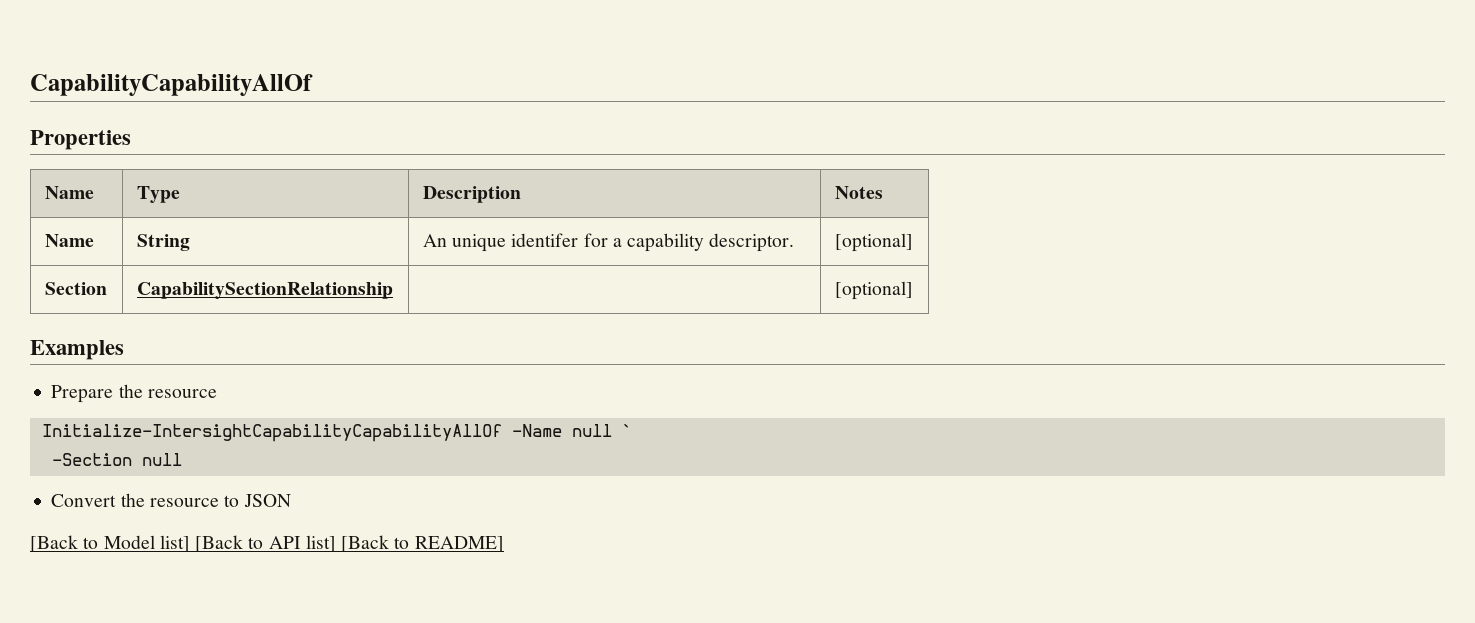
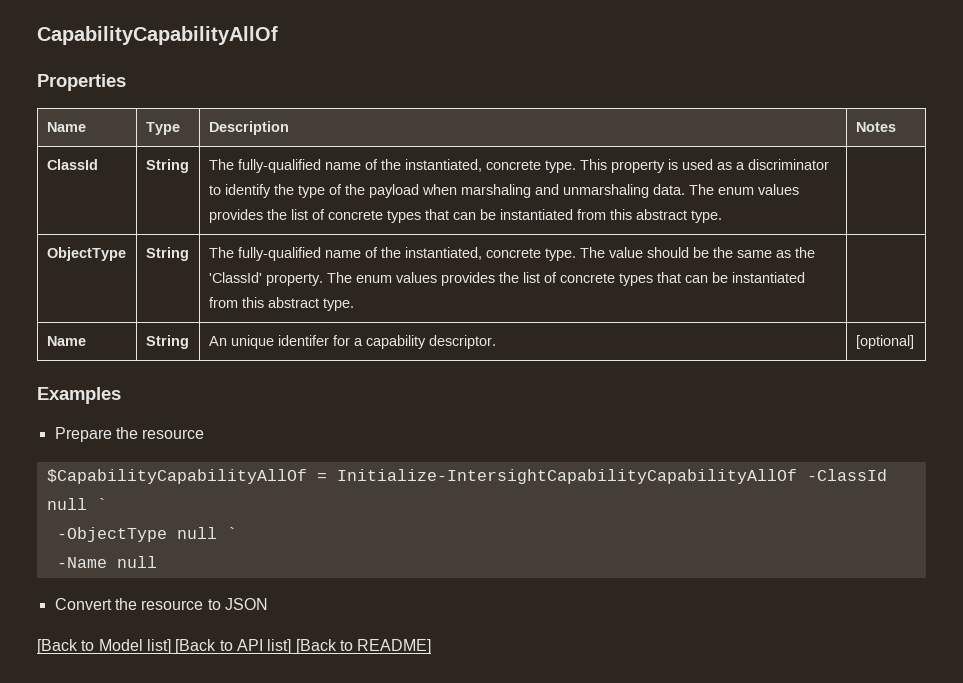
(883, 192) none -> [46,159,98,170] [145,159,189,173] [208,159,829,173] [208,184,799,198] [208,209,722,223] [46,247,126,261] [145,247,189,261] [208,247,815,261] [208,272,805,286] [208,297,354,311] // ClassId | String | The fully-qualified name of the instantiated, concrete type. This property is used as a discriminator to identify the type of the payload when marshaling and unmarshaling data. The enum values provides the list of concrete types that can be instantiated from this abstract type. | // ObjectType | String | The fully-qualified name of the instantiated, concrete type. The value should be the same as the 'ClassId' property. The enum values provides the list of concrete types that can be instantiated from this abstract type. |
[44,282,107,295] [136,282,393,299] [834,281,913,300] // Section | CapabilitySectionRelationship | | [optional] -> (914, 342) none
[41,424,632,442] [51,453,132,466] Initialize-IntersightCapabilityCapabilityAllOf -Name null ` // -Section -> [46,469,887,484] [46,498,107,510] [56,527,237,542] [56,557,107,568] $CapabilityCapabilityAllOf = Initialize-IntersightCapabilityCapabilityAllOf -ClassId null ` // -ObjectType null ` // -Name

